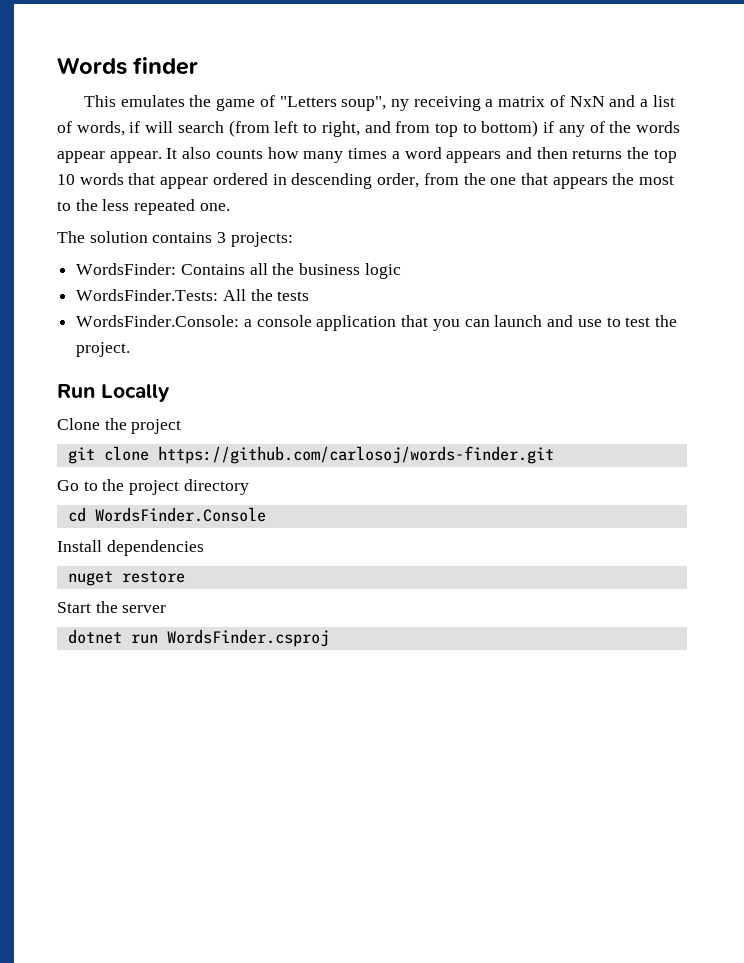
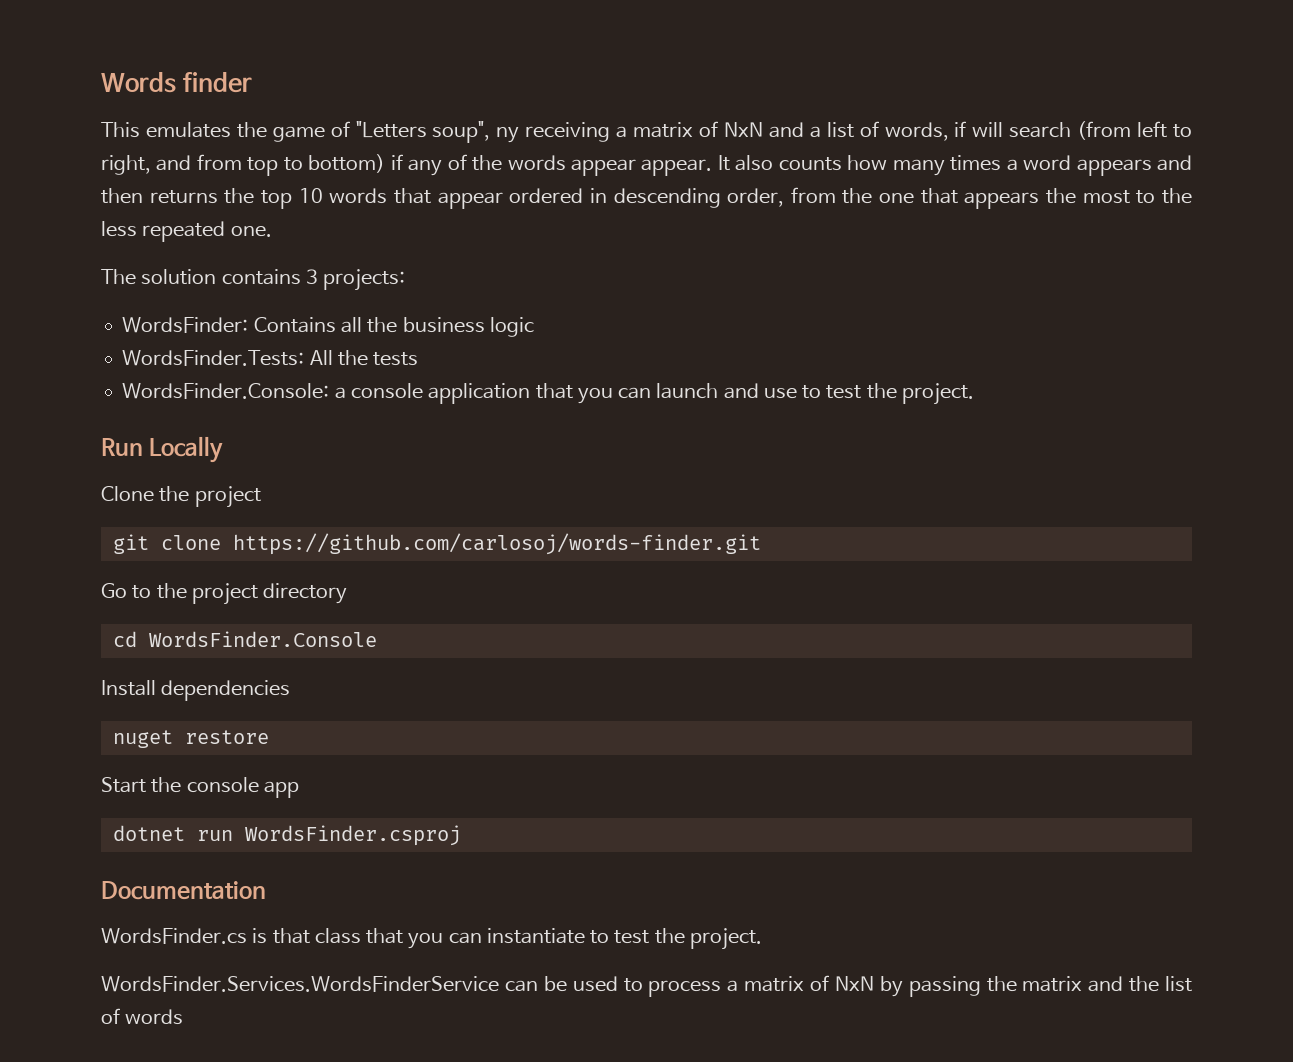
[122,605,167,613] server -> [186,777,299,798] console app
(329, 638) none -> [101,881,266,900] [101,928,762,950] [101,975,1192,997] [101,1008,184,1025] // Documentation // WordsFinder.cs is that class that you can instantiate to test the project. // WordsFinder.Services.WordsFinderService can be used to process a matrix of NxN by passing the matrix and the list of words

